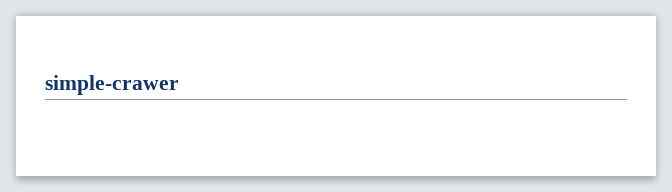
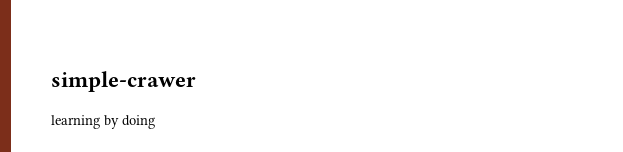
(179, 85) none -> [51,115,155,129] // learning by doing

